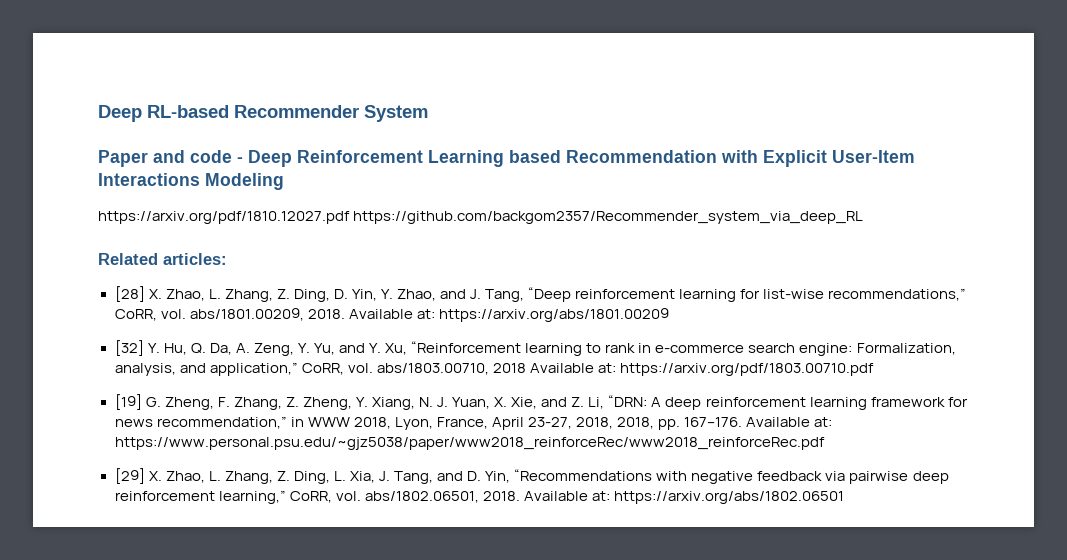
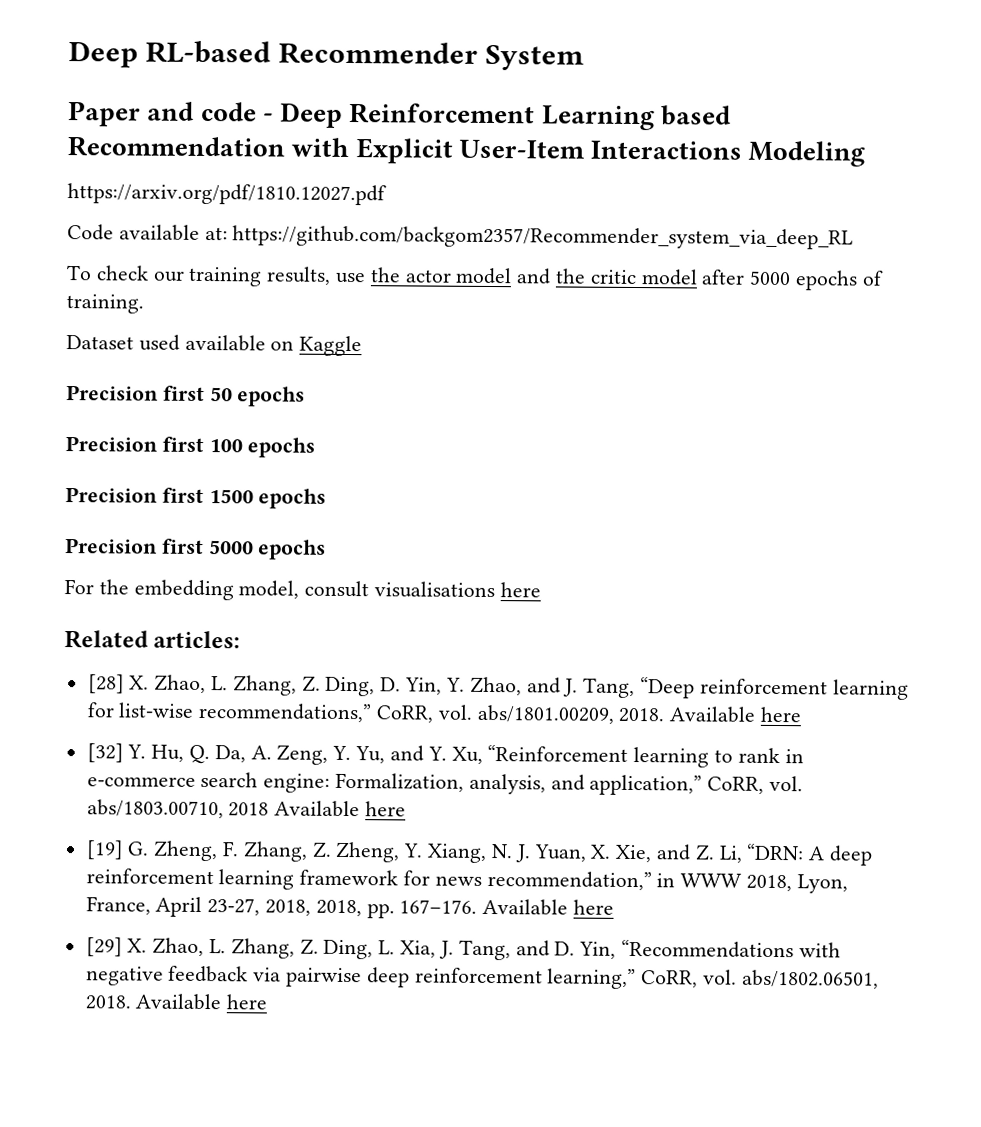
[353,211,864,224] https://github.com/backgom2357/Recommender_system_via_deep_RL -> [67,224,854,250] [66,265,884,291] [66,294,144,314] [66,334,363,357] [66,385,306,407] [65,436,316,458] [65,487,327,509] [65,538,327,560] [64,579,541,601] // Code available at: https://github.com/backgom2357/Recommender_system_via_deep_RL // To check our training results, use the actor model and the critic model after 5000 epochs of training. // Dataset used available on Kaggle // Precision first 50 epochs // Precision first 100 epochs // Precision first 1500 epochs // Precision first 5000 epochs // For the embedding model, consult visualisations here
[416,308,669,322] at: https://arxiv.org/abs/1801.00209 -> [760,706,803,723] here
[597,363,874,376] at: https://arxiv.org/pdf/1803.00710.pdf -> [365,801,407,817] here
[814,417,833,427] [114,437,825,450] at: https://www.personal.psu.edu/~gjz5038/paper/www2018_reinforceRec/www2018_reinforceRec.pdf -> [573,899,615,915] here
[591,491,844,504] at: https://arxiv.org/abs/1802.06501 -> [226,994,268,1010] here

